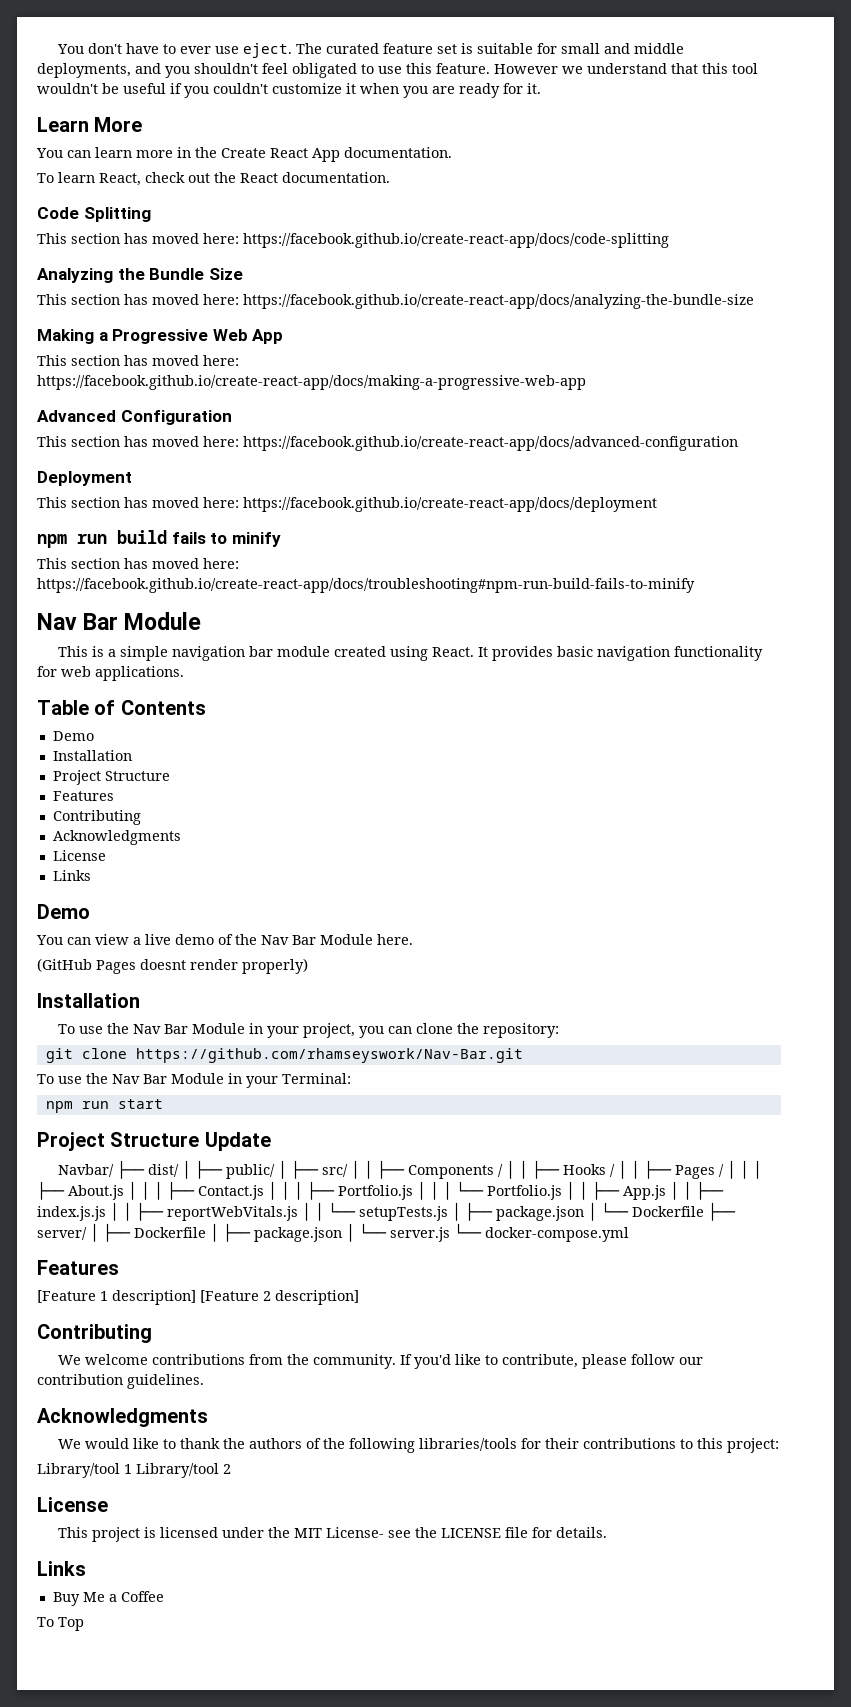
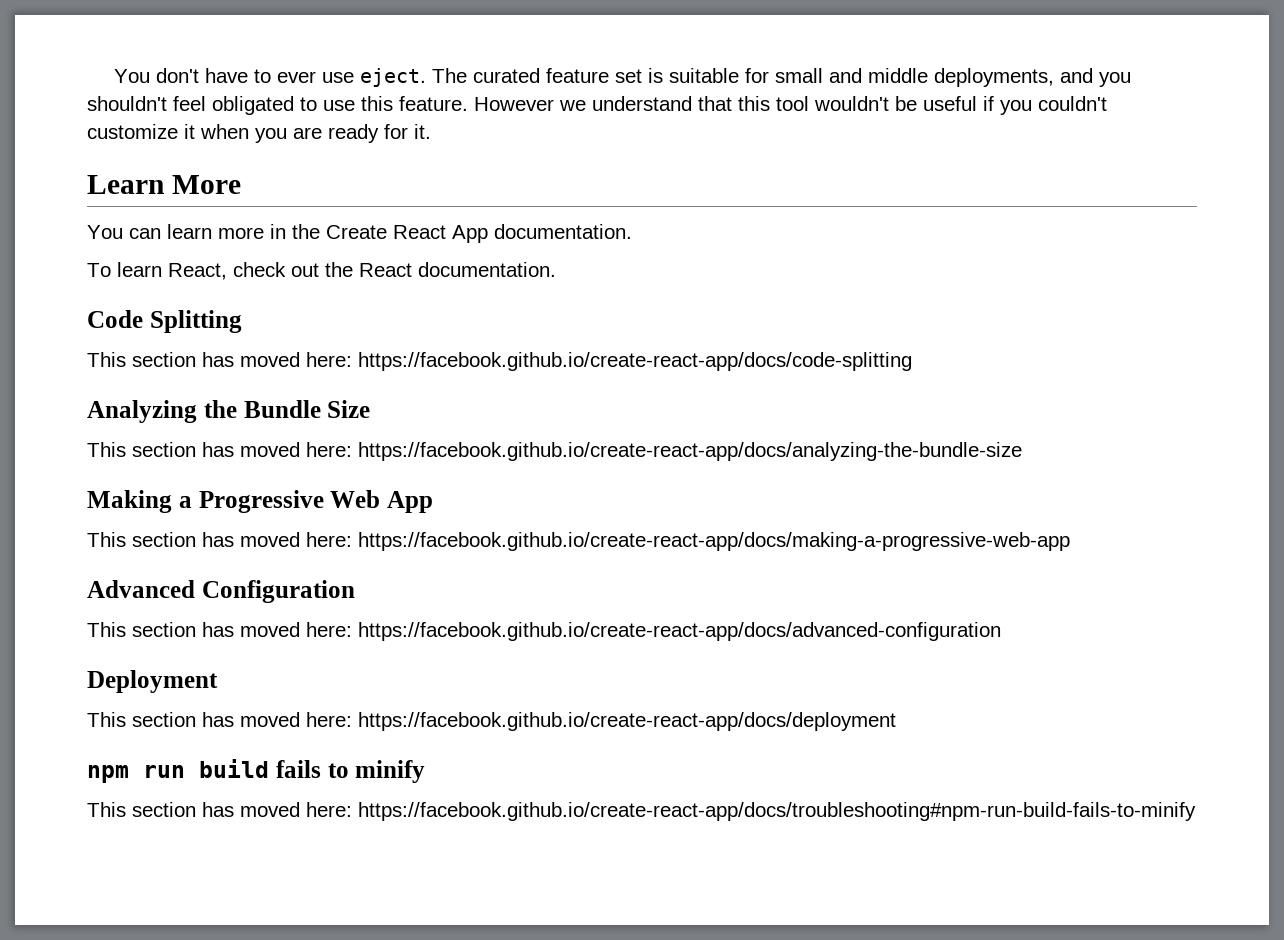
[37,612,202,630] [58,646,764,661] [37,666,184,681] [37,700,206,715] [52,731,94,741] [52,750,132,761] [52,770,170,785] [52,791,114,801] [52,810,141,825] [52,830,181,845] [52,850,106,861] [52,870,91,881] [37,904,90,919] [36,934,413,945] [37,958,308,974] [37,993,140,1008] [58,1023,560,1038] [45,1048,523,1063] [37,1073,351,1088] [45,1099,163,1113] [37,1132,271,1151] [58,1160,763,1179] [37,1181,724,1200] [37,1202,736,1221] [37,1223,629,1242] [37,1260,119,1275] [37,1290,359,1305] [37,1324,152,1343] [58,1354,704,1369] [37,1374,204,1389] [37,1408,208,1427] [58,1438,780,1453] [37,1463,231,1478] [37,1497,108,1512] [58,1527,608,1542] [37,1561,86,1576] [52,1591,164,1606] [37,1617,84,1631] // Nav Bar Module // This is a simple navigation bar module created using React. It provides basic navigation functionality for web applications. // Table of Contents // Demo // Installation // Project Structure // Features // Contributing // Acknowledgments // License // Links // Demo // You can view a live demo of the Nav Bar Module here. // (GitHub Pages doesnt render properly) // Installation // To use the Nav Bar Module in your project, you can clone the repository: // git clone https://github.com/rhamseyswork/Nav-Bar.git // To use the Nav Bar Module in your Terminal: // npm run start // Project Structure Update // Navbar/ ├── dist/ │ ├── public/ │ ├── src/ │ │ ├── Components / │ │ ├── Hooks / │ │ ├── Pages / │ │ │ ├── About.js │ │ │ ├── Contact.js │ │ │ ├── Portfolio.js │ │ │ └── Portfolio.js │ │ ├── App.js │ │ ├── index.js.js │ │ ├── reportWebVitals.js │ │ └── setupTests.js │ ├── package.json │ └── Dockerfile ├── server/ │ ├── Dockerfile │ ├── package.json │ └── server.js └── docker-compose.yml // Features // [Feature 1 description] [Feature 2 description] // Contributing // We welcome contributions from the community. If you'd like to contribute, please follow our contribution guidelines. // Acknowledgments // We would like to thank the authors of the following libraries/tools for their contributions to this project: // Library/tool 1 Library/tool 2 // License // This project is licensed under the MIT License- see the LICENSE file for details. // Links // Buy Me a Coffee // To Top -> (1196, 811) none

